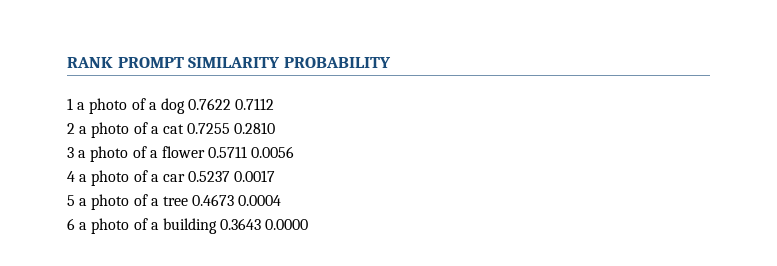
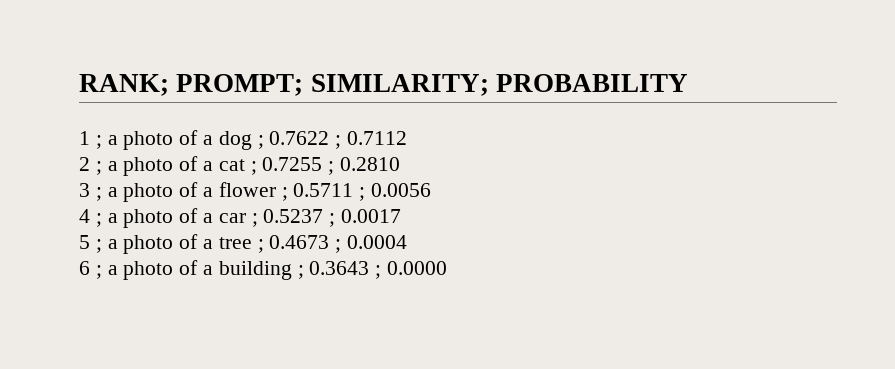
[67,57,281,68] RANK PROMPT SIMILARITY -> [79,74,489,96] RANK; PROMPT; SIMILARITY;
(73, 104) none -> [95,135,102,149] ;
[188,98,232,110] 0.7622 -> [257,131,342,149] ; 0.7622 ;
(75, 128) none -> [95,161,102,175] ;
[187,123,231,134] 0.7255 -> [250,157,335,175] ; 0.7255 ;
(74, 152) none -> [95,187,102,201] ;
[208,146,248,158] 0.5711 -> [281,183,366,201] ; 0.5711 ;
(75, 176) none -> [95,213,102,227] ;
[188,171,231,182] 0.5237 -> [251,209,336,227] ; 0.5237 ;
(75, 200) none -> [95,239,102,253] ;
[192,194,235,206] 0.4673 -> [257,235,342,253] ; 0.4673 ;
(75, 224) none -> [95,265,102,279] ;
[220,218,262,230] 0.3643 -> [297,261,382,279] ; 0.3643 ;

